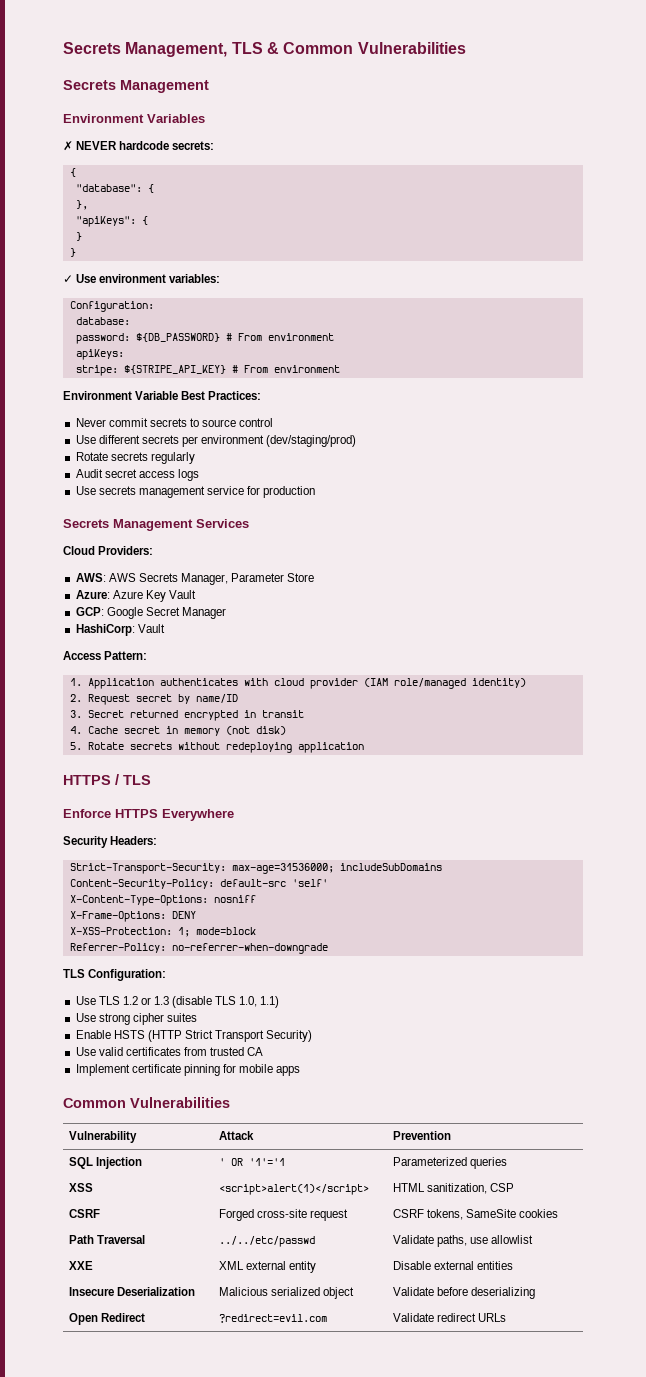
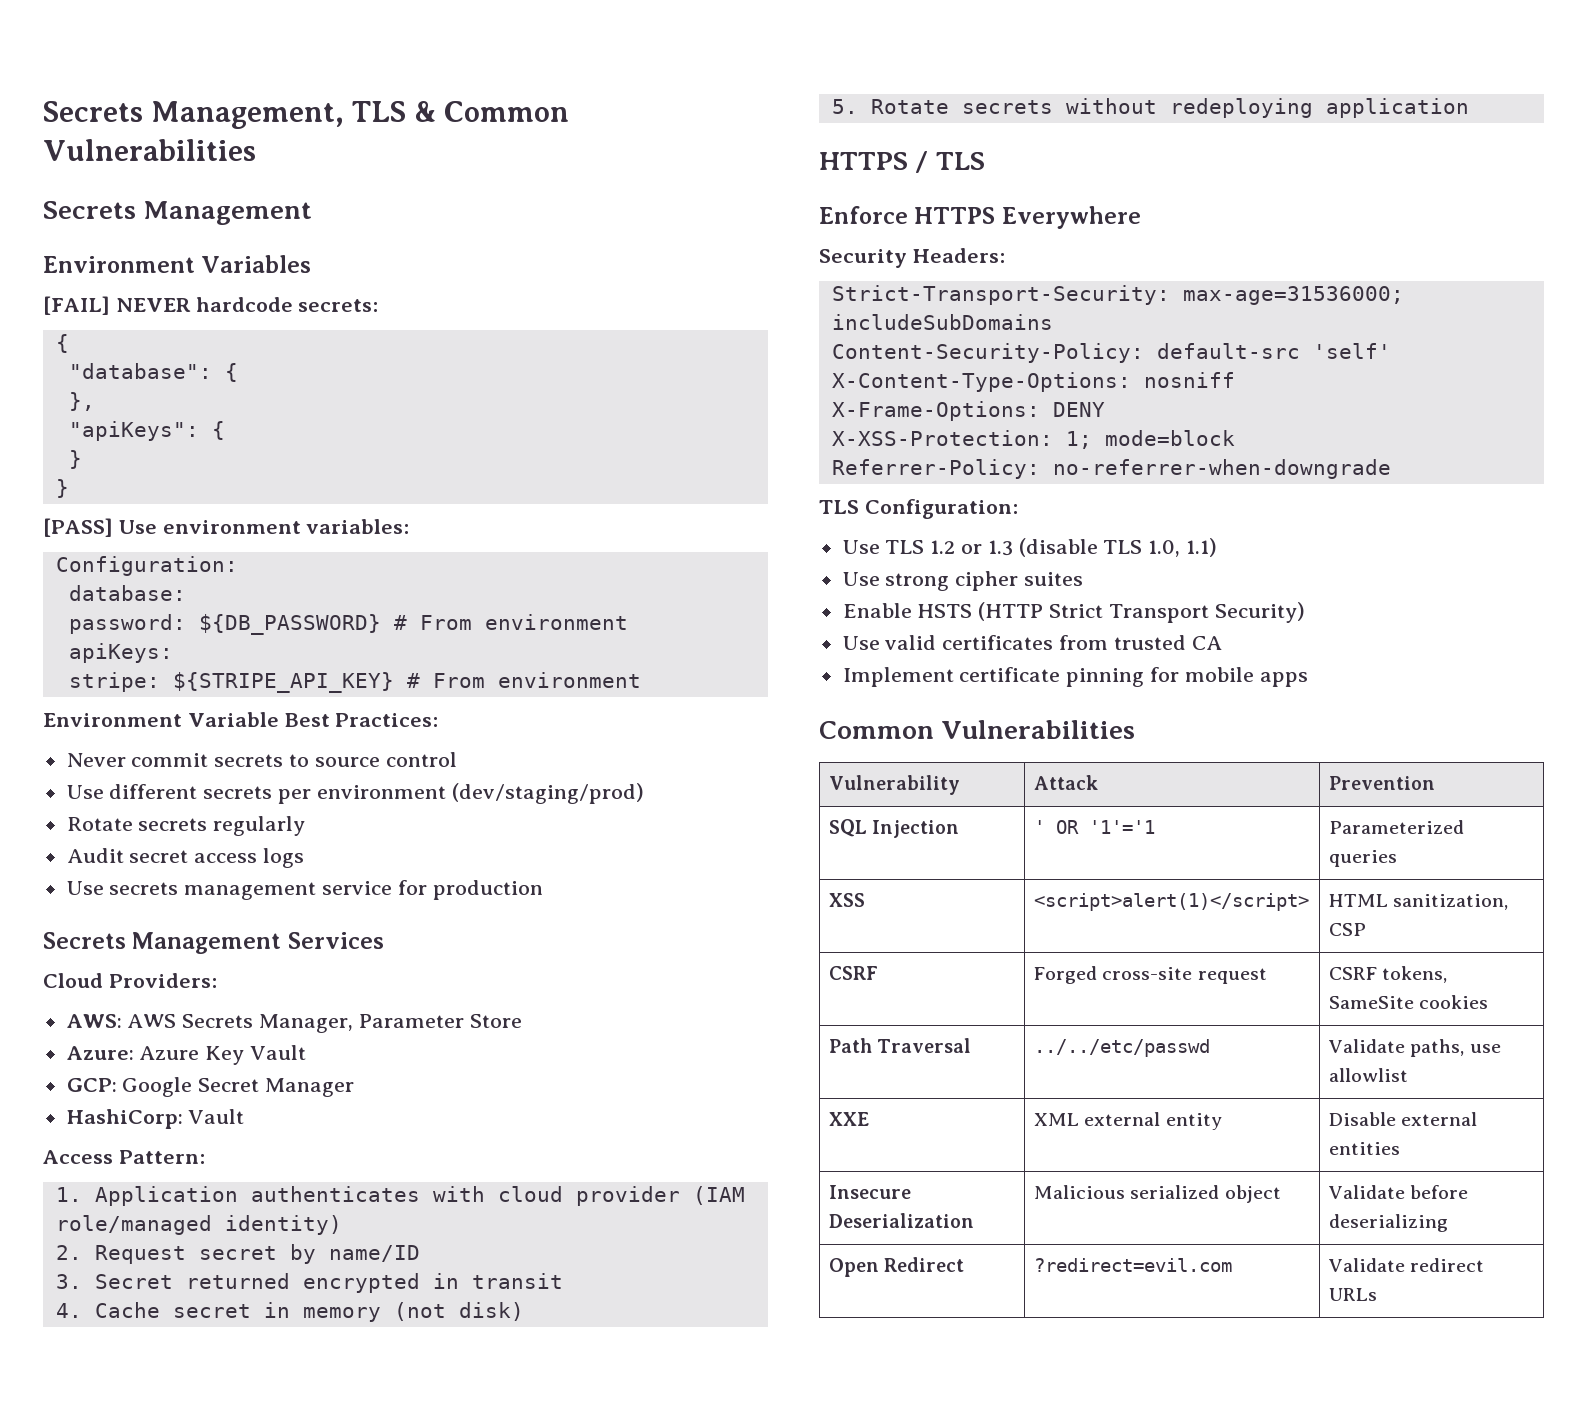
[63,141,73,151] ✗ -> [43,296,110,315] [FAIL]
[63,275,73,283] ✓ -> [43,518,113,537] [PASS]

